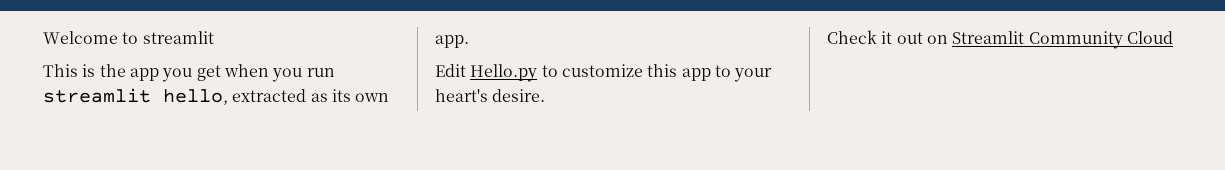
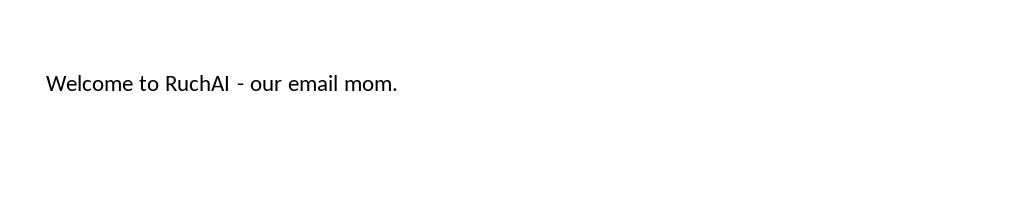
[142,31,214,44] [43,64,335,82] [43,88,390,105] [435,35,469,48] [435,64,773,82] [435,89,546,102] [827,30,1173,49] streamlit // This is the app you get when you run streamlit hello, extracted as its own app. // Edit Hello.py to customize this app to your heart's desire. // Check it out on Streamlit Community Cloud -> [165,75,399,91] RuchAI - our email mom.

